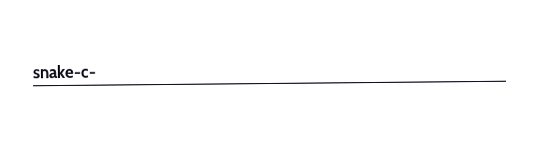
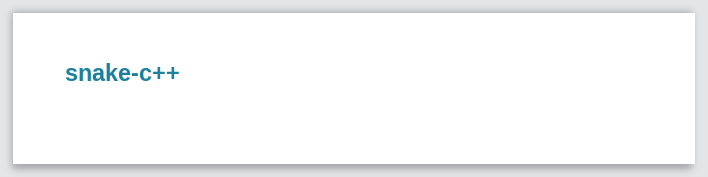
[32,64,96,79] snake-c- -> [65,63,180,81] snake-c++

